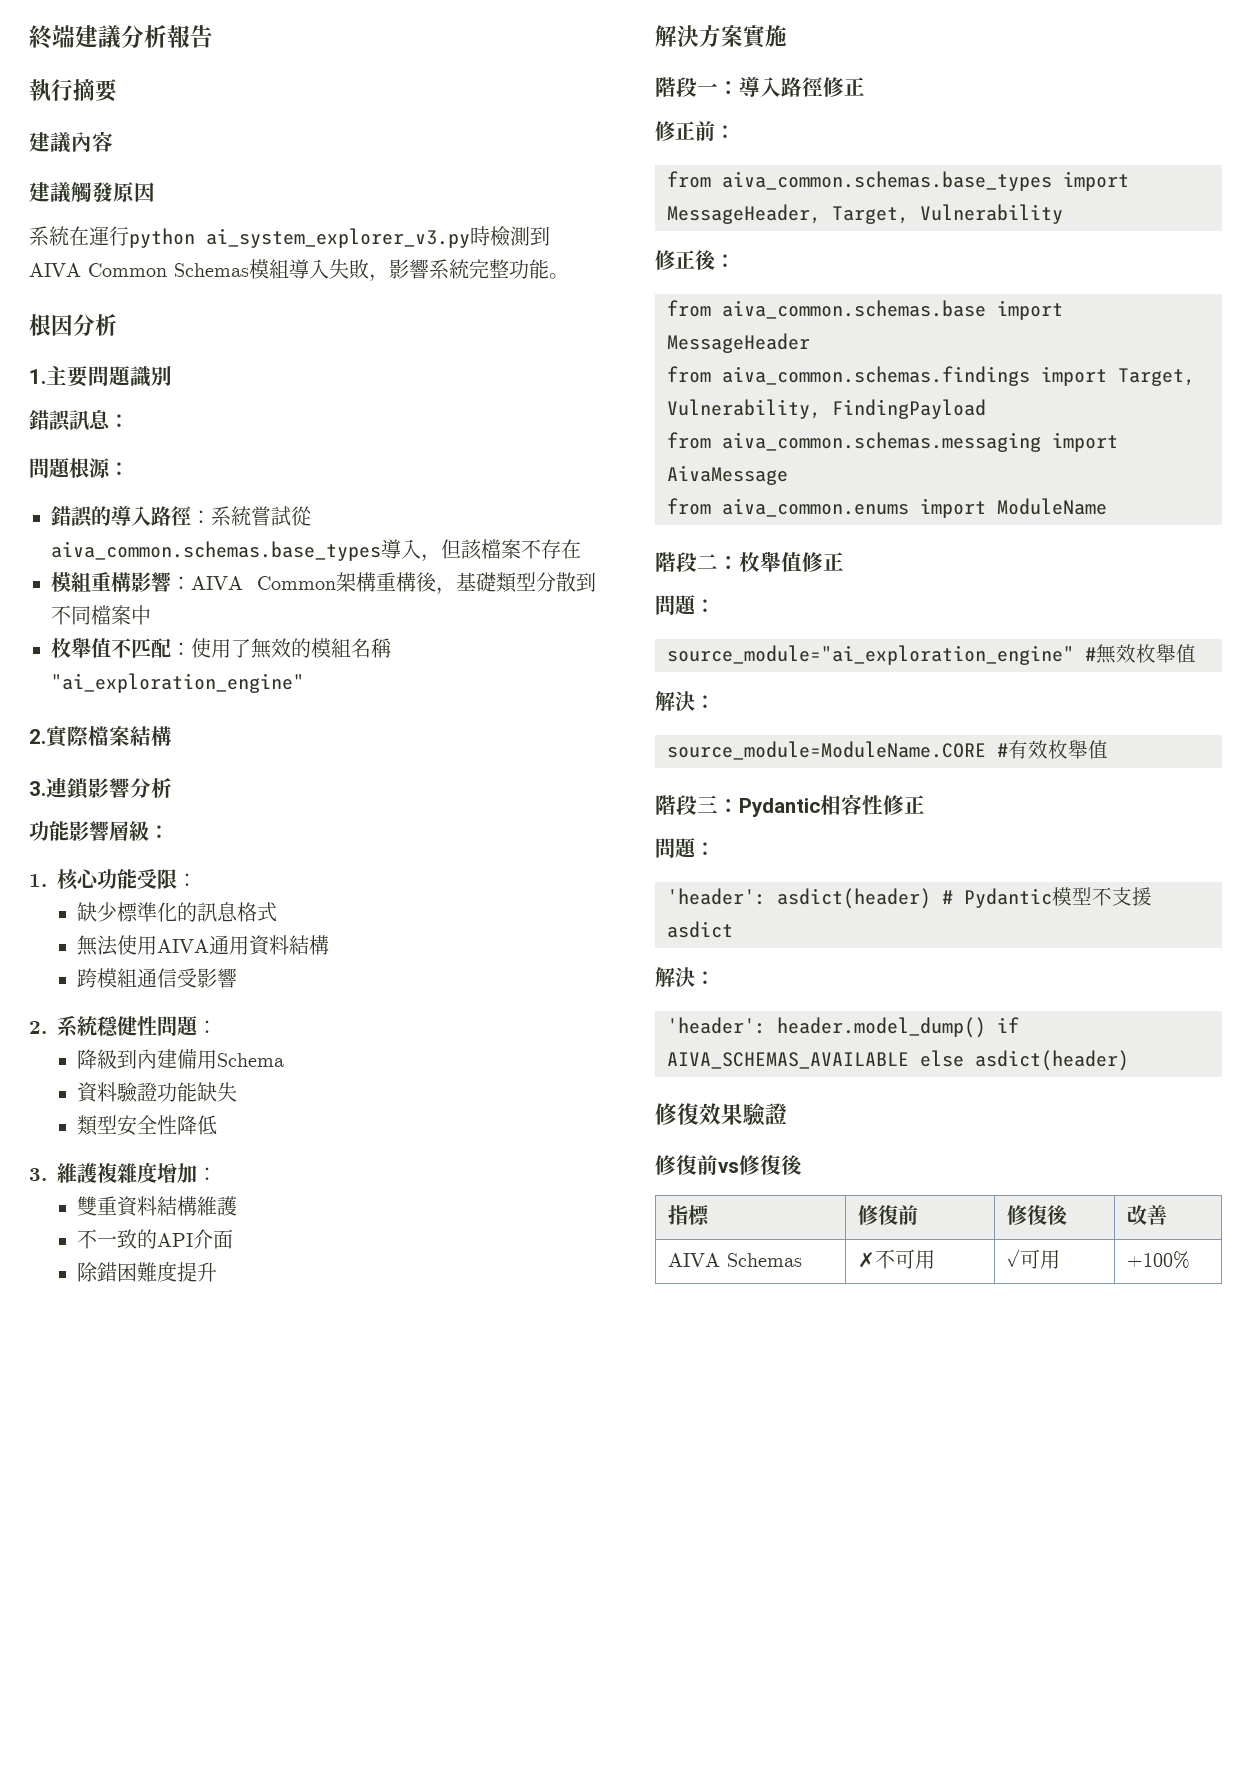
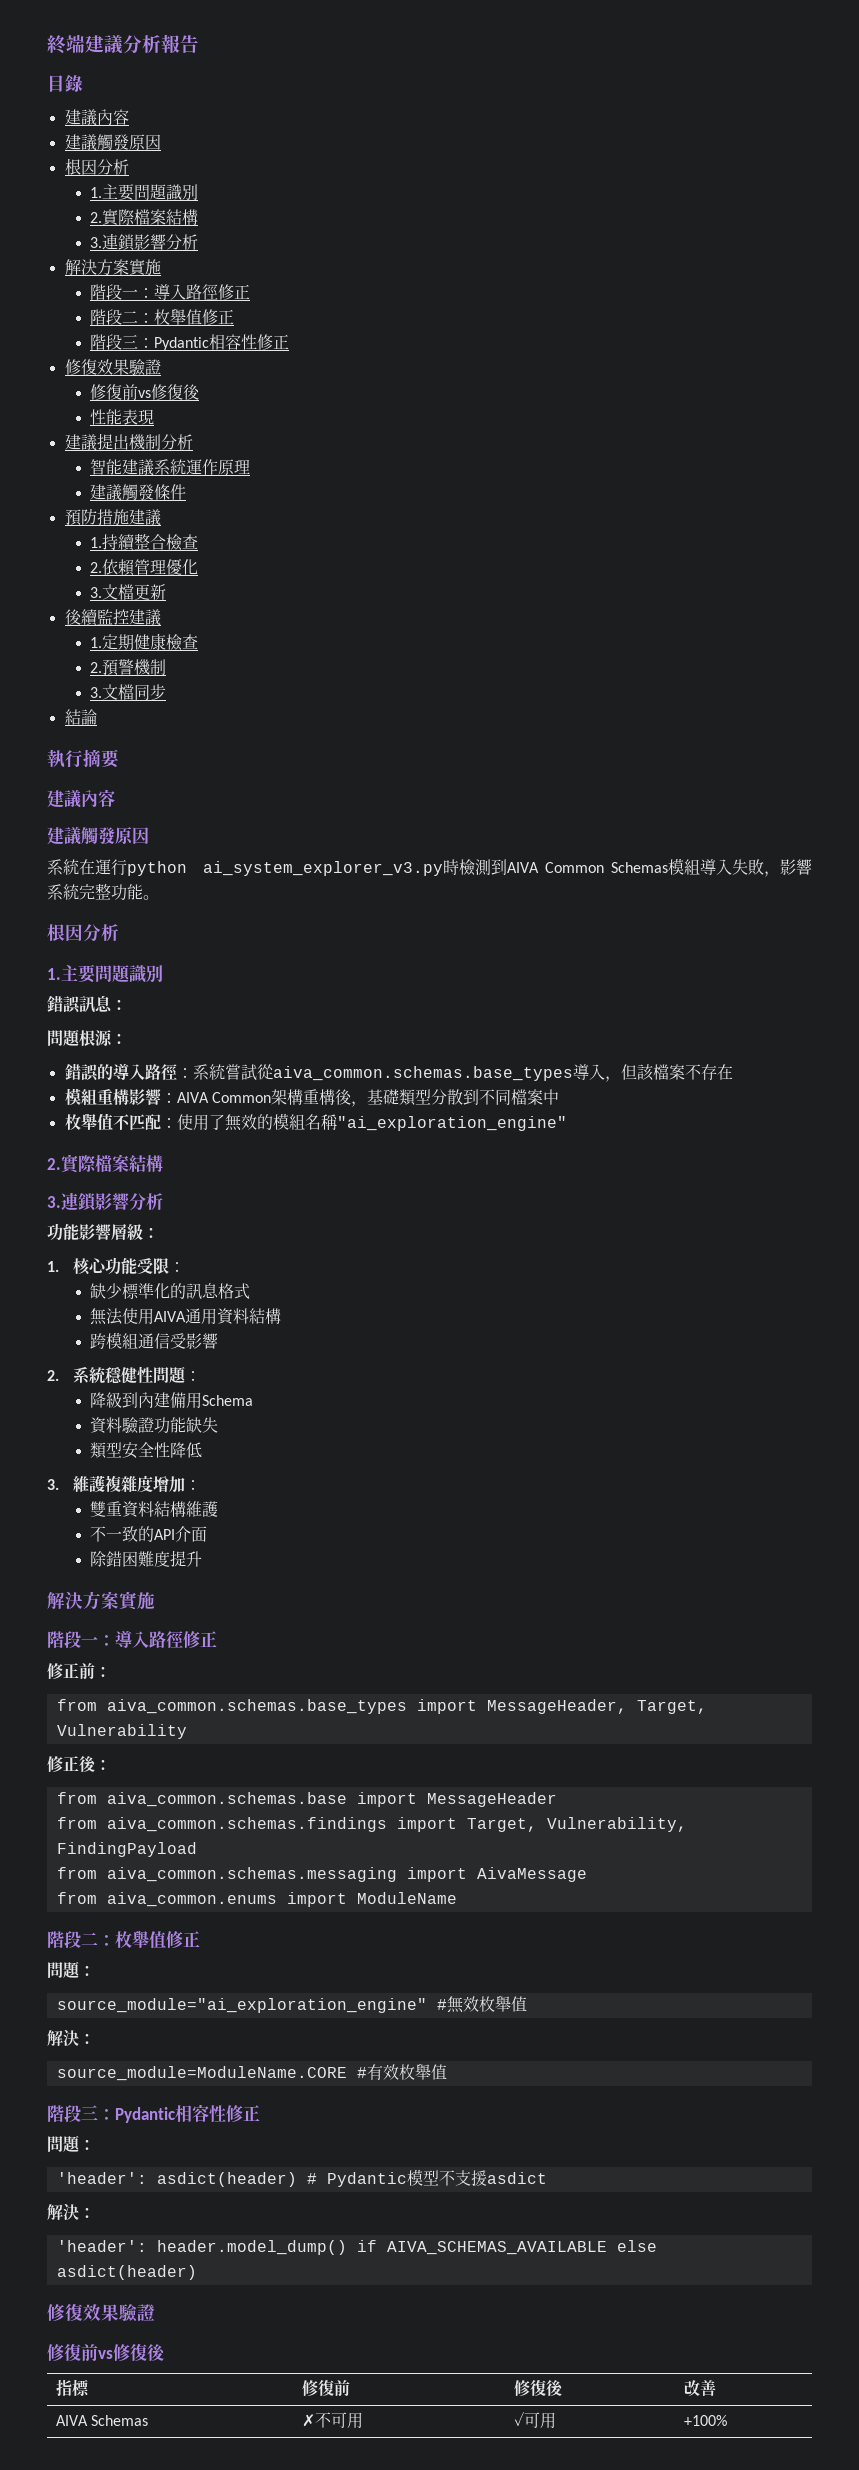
(213, 36) none -> [47,75,83,92] [64,109,129,126] [64,134,161,151] [64,158,129,175] [90,184,199,201] [90,209,199,226] [90,233,199,251] [64,259,161,276] [90,284,251,300] [90,308,235,325] [90,334,290,351] [64,359,161,376] [90,384,201,400] [90,409,155,425] [64,433,193,451] [90,459,251,476] [90,484,187,501] [64,508,161,526] [90,533,199,551] [90,559,199,576] [90,584,167,600] [64,609,161,626] [90,633,199,651] [90,659,167,676] [90,684,167,700] [64,709,97,725] // 目錄 // 建議內容 // 建議觸發原因 // 根因分析 // 1.主要問題識別 // 2.實際檔案結構 // 3.連鎖影響分析 // 解決方案實施 // 階段一：導入路徑修正 // 階段二：枚舉值修正 // 階段三：Pydantic相容性修正 // 修復效果驗證 // 修復前vs修復後 // 性能表現 // 建議提出機制分析 // 智能建議系統運作原理 // 建議觸發條件 // 預防措施建議 // 1.持續整合檢查 // 2.依賴管理優化 // 3.文檔更新 // 後續監控建議 // 1.定期健康檢查 // 2.預警機制 // 3.文檔同步 // 結論

